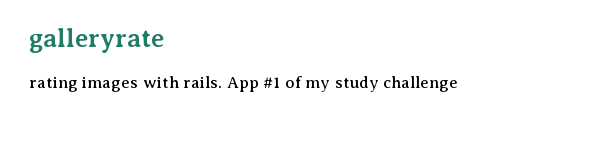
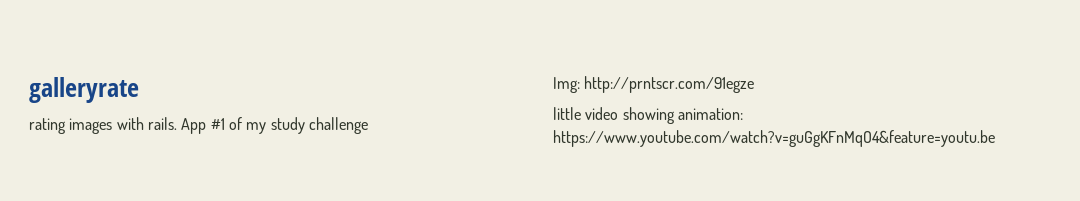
(459, 84) none -> [553,76,755,93] [553,107,743,124] [553,130,995,147] // Img: http://prntscr.com/91egze // little video showing animation: https://www.youtube.com/watch?v=guGgKFnMqO4&feature=youtu.be

